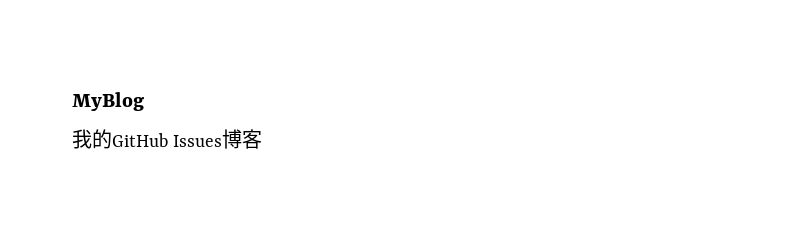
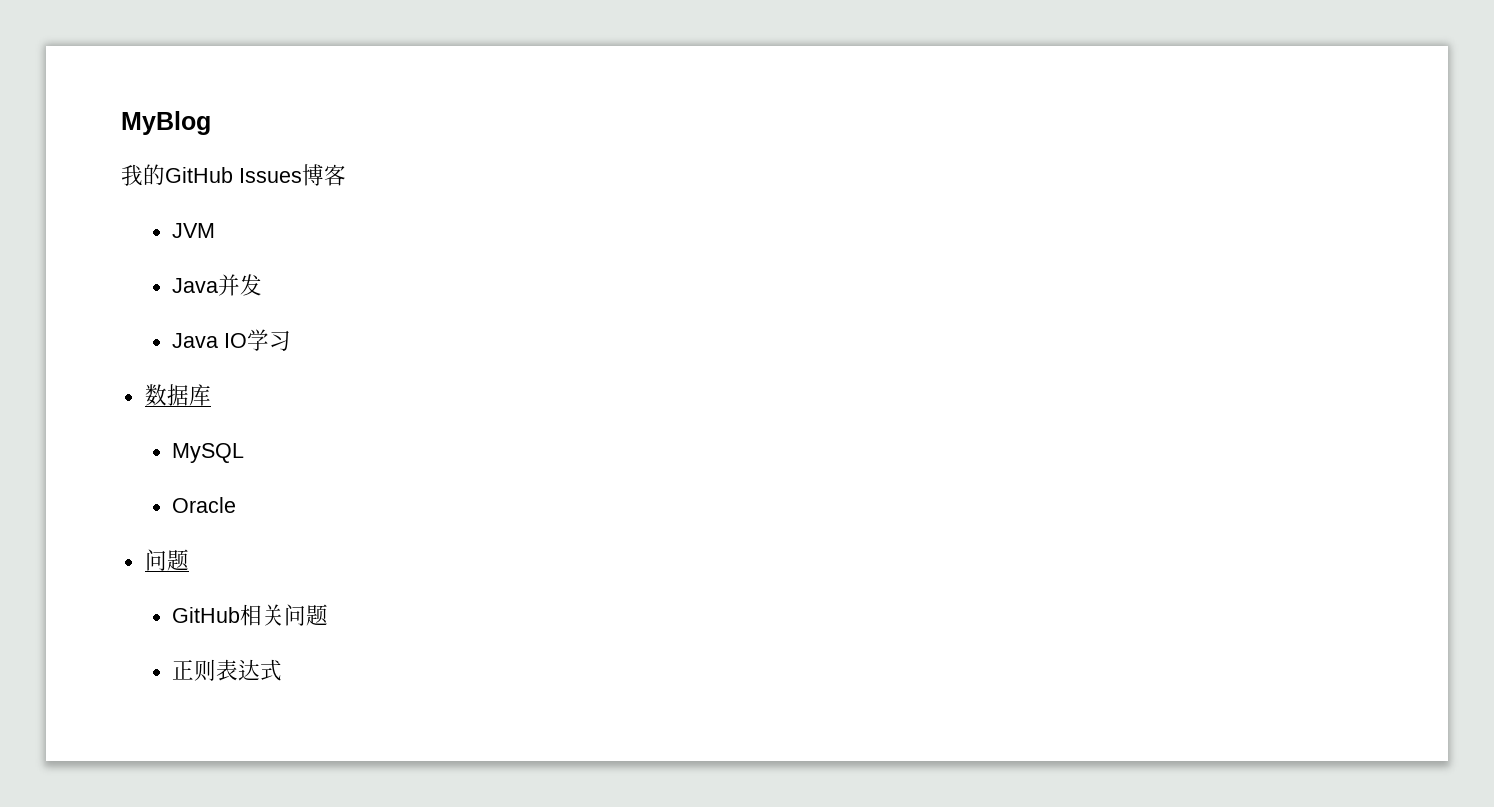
(263, 139) none -> [171,223,215,238] [171,274,262,296] [171,329,291,351] [144,384,211,406] [171,443,244,463] [171,497,236,513] [144,549,189,571] [171,604,328,626] [171,659,282,681] // JVM // Java并发 // Java IO学习 // 数据库 // MySQL // Oracle // 问题 // GitHub相关问题 // 正则表达式

